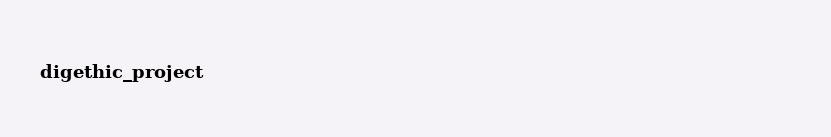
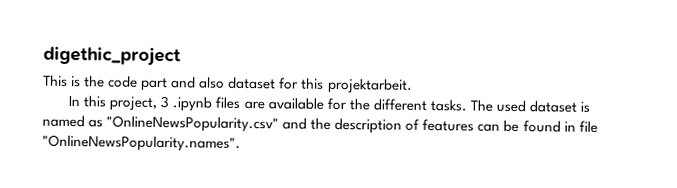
(204, 73) none -> [43,74,413,94] [68,95,590,113] [42,114,598,134] [42,134,241,152] // This is the code part and also dataset for this projektarbeit. // In this project, 3 .ipynb files are available for the different tasks. The used dataset is named as "OnlineNewsPopularity.csv" and the description of features can be found in file "OnlineNewsPopularity.names".

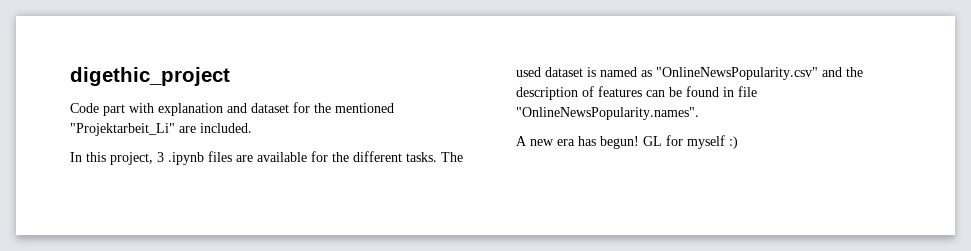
[43,74,413,94] This is the code part and also dataset for this projektarbeit. -> [70,102,394,116] [70,123,252,136] Code part with explanation and dataset for the mentioned "Projektarbeit_Li" are included.
(241, 143) none -> [516,135,738,149] // A new era has begun! GL for myself :)

